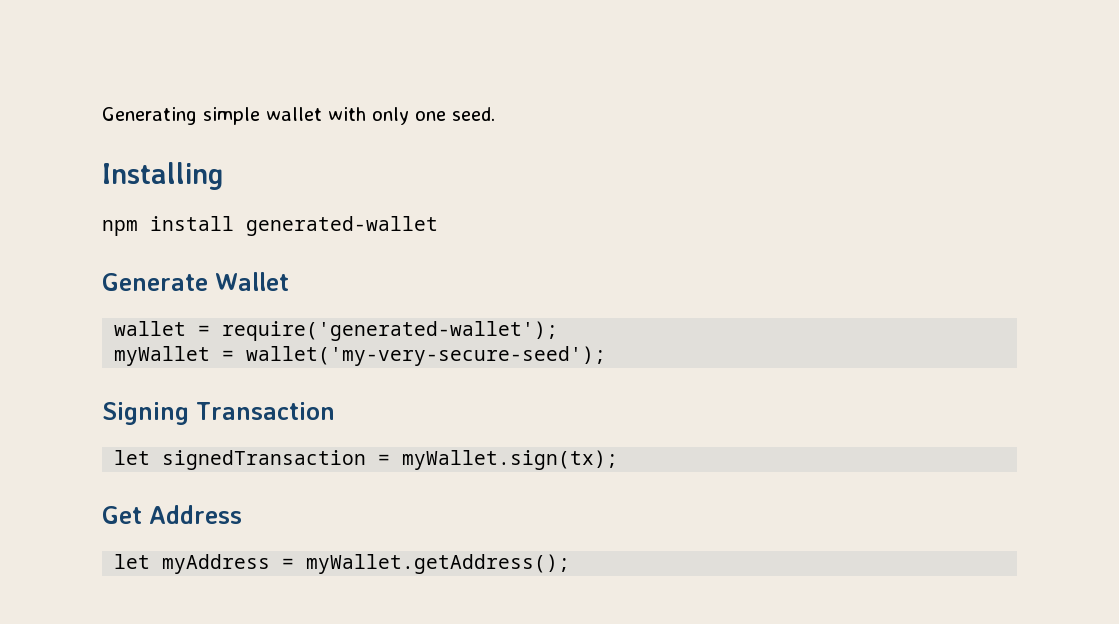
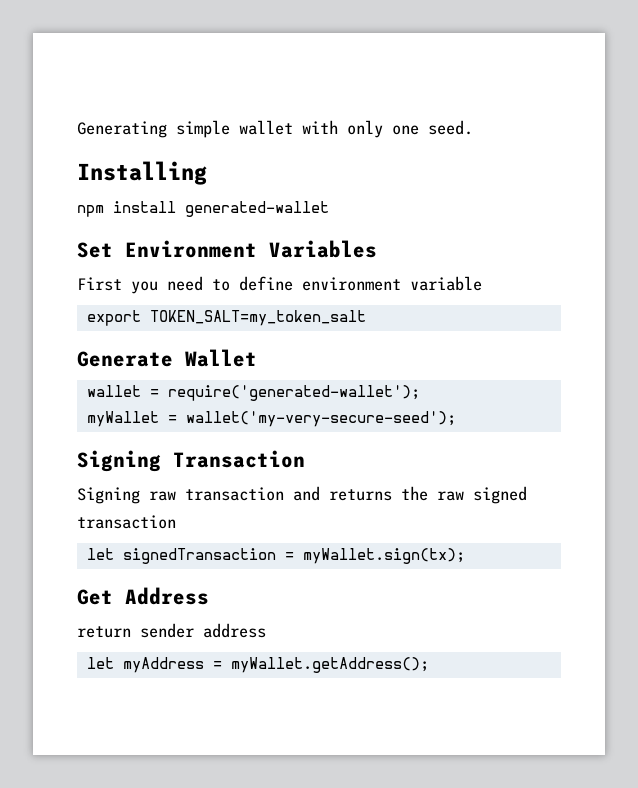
(438, 226) none -> [77,240,377,258] [77,276,482,294] [86,310,366,326] // Set Environment Variables // First you need to define environment variable // export TOKEN_SALT=my_token_salt
(335, 411) none -> [77,486,527,504] [77,515,176,529] // Signing raw transaction and returns the raw signed transaction
(242, 514) none -> [77,623,266,638] // return sender address

